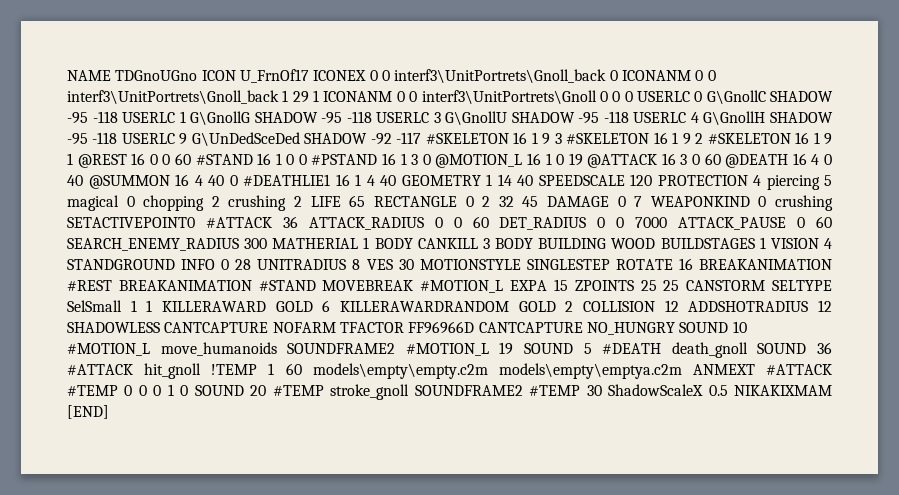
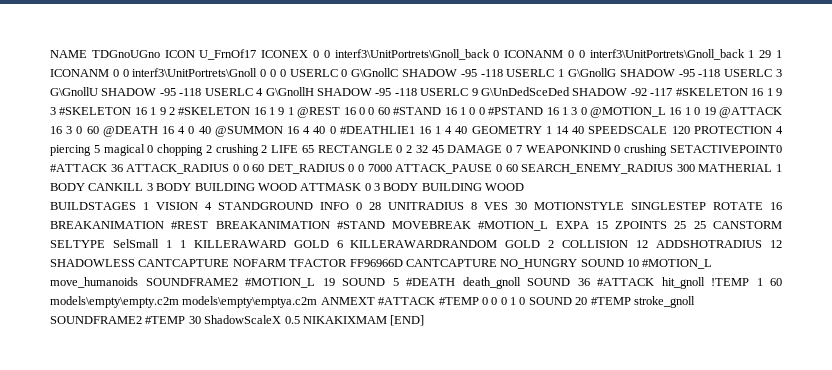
(656, 243) none -> [300,183,525,191] ATTMASK 0 3 BODY BUILDING WOOD //

